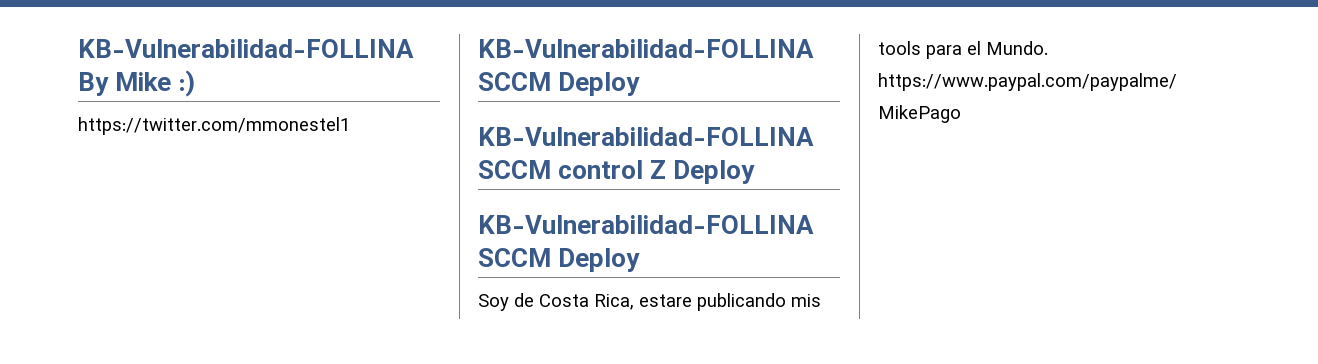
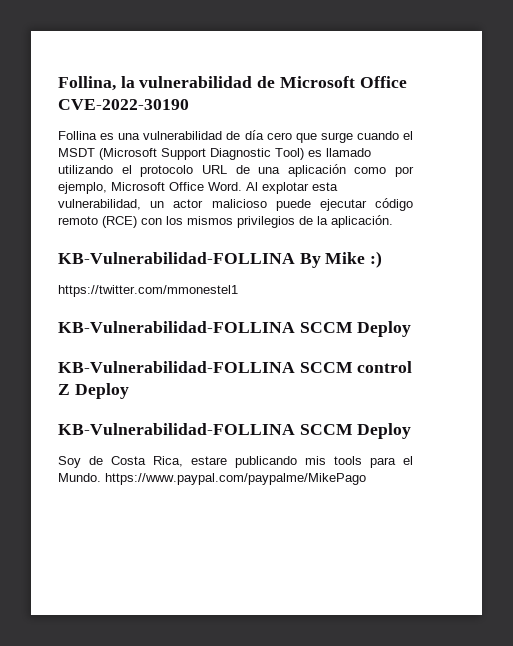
(78, 48) none -> [58,76,407,91] [58,99,189,110] [58,130,414,143] [58,148,371,160] [58,164,414,177] [58,182,338,194] [58,198,413,211] [58,215,393,228] Follina, la vulnerabilidad de Microsoft Office CVE-2022-30190 // Follina es una vulnerabilidad de día cero que surge cuando el MSDT (Microsoft Support Diagnostic Tool) es llamado utilizando el protocolo URL de una aplicación como por ejemplo, Microsoft Office Word. Al explotar esta vulnerabilidad, un actor malicioso puede ejecutar código remoto (RCE) con los mismos privilegios de la aplicación. //

